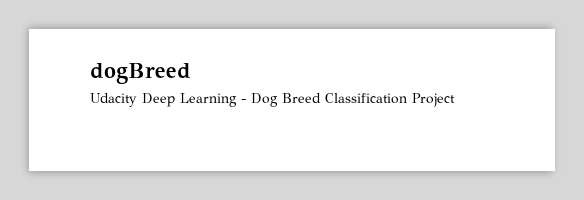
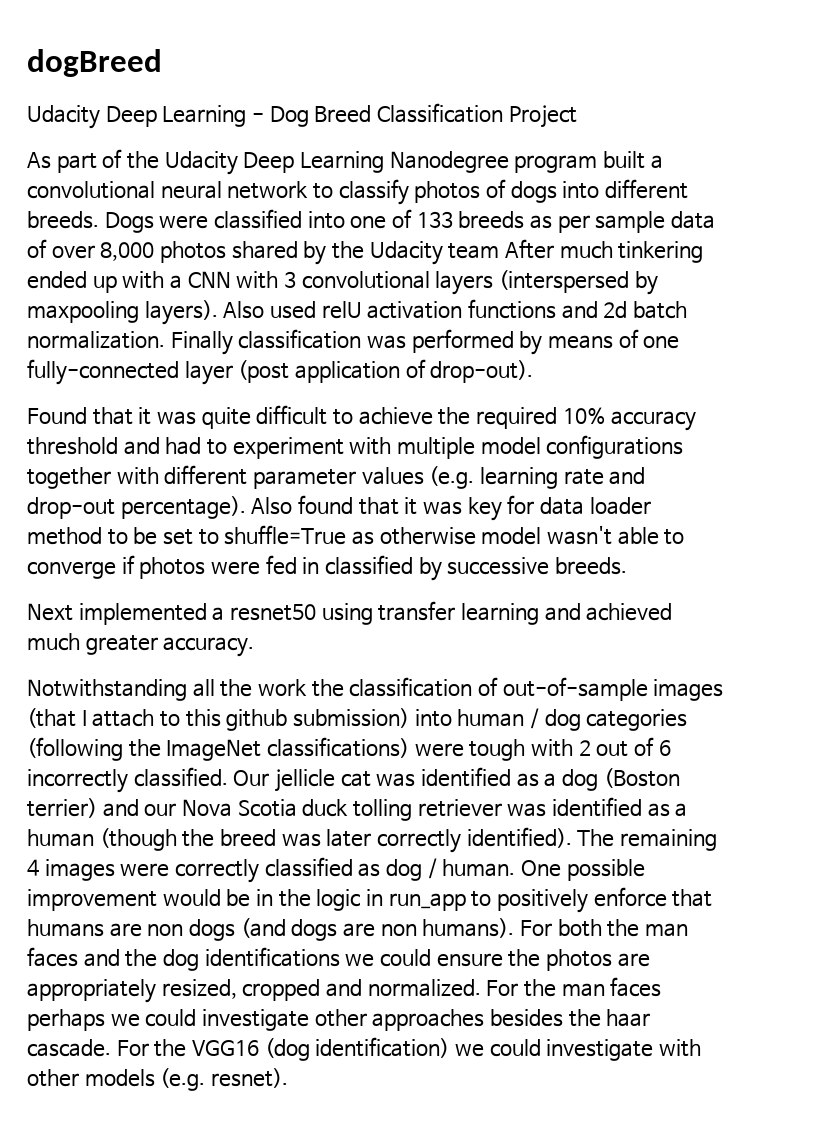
(455, 100) none -> [27,149,663,175] [27,179,689,205] [27,209,715,233] [27,239,704,265] [27,270,658,295] [27,299,687,325] [27,329,680,355] [27,359,534,385] [27,405,697,431] [27,435,684,459] [27,465,646,489] [27,495,651,521] [27,525,685,545] [27,555,627,581] [27,601,673,625] [27,633,255,657] [27,677,724,701] [27,708,688,731] [27,737,671,761] [27,767,680,793] [27,797,688,821] [27,827,717,853] [27,857,645,883] [27,887,713,913] [27,918,688,941] [27,947,650,971] [27,977,662,1003] [27,1009,651,1031] [27,1037,701,1061] [27,1068,289,1091] // As part of the Udacity Deep Learning Nanodegree program built a convolutional neural network to classify photos of dogs into different breeds. Dogs were classified into one of 133 breeds as per sample data of over 8,000 photos shared by the Udacity team After much tinkering ended up with a CNN with 3 convolutional layers (interspersed by maxpooling layers). Also used relU activation functions and 2d batch normalization. Finally classification was performed by means of one fully-connected layer (post application of drop-out). // Found that it was quite difficult to achieve the required 10% accuracy threshold and had to experiment with multiple model configurations together with different parameter values (e.g. learning rate and drop-out percentage). Also found that it was key for data loader method to be set to shuffle=True as otherwise model wasn't able to converge if photos were fed in classified by successive breeds. // Next implemented a resnet50 using transfer learning and achieved much greater accuracy. // Notwithstanding all the work the classification of out-of-sample images (that I attach to this github submission) into human / dog categories (following the ImageNet classifications) were tough with 2 out of 6 incorrectly classified. Our jellicle cat was identified as a dog (Boston terrier) and our Nova Scotia duck tolling retriever was identified as a human (though the breed was later correctly identified). The remaining 4 images were correctly classified as dog / human. One possible improvement would be in the logic in run_app to positively enforce that humans are non dogs (and dogs are non humans). For both the man faces and the dog identifications we could ensure the photos are appropriately resized, cropped and normalized. For the man faces perhaps we could investigate other approaches besides the haar cascade. For the VGG16 (dog identification) we could investigate with other models (e.g. resnet).

